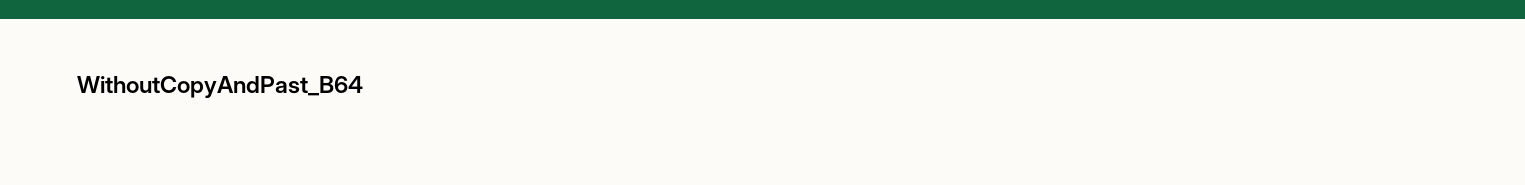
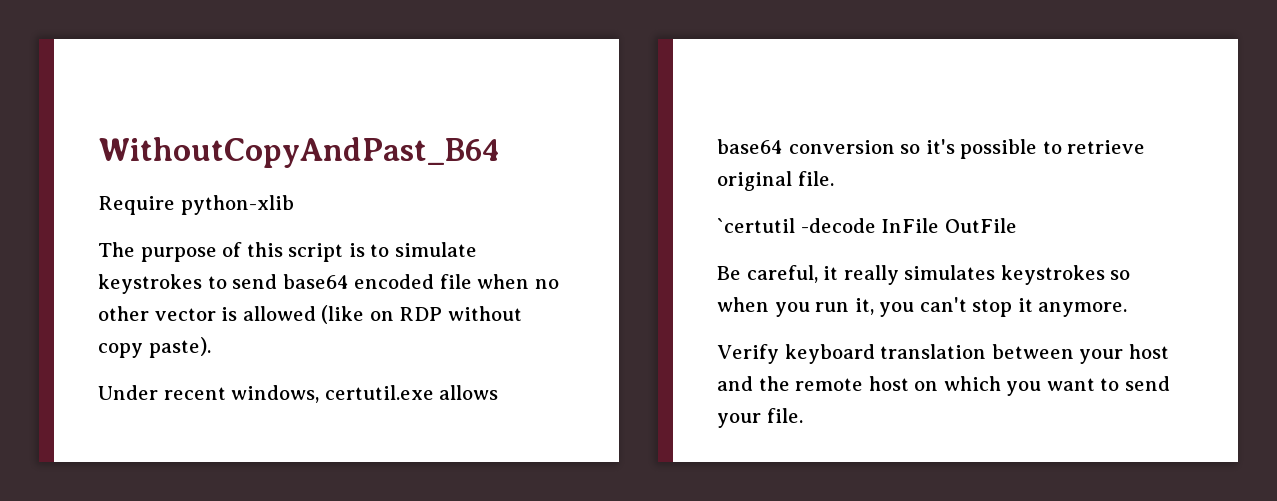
(363, 87) none -> [98,195,294,215] [98,242,477,262] [98,274,559,294] [98,305,522,324] [98,337,211,358] [98,385,499,403] [717,139,1146,159] [717,171,834,191] [717,218,1017,233] [717,265,1131,285] [717,297,1128,317] [717,344,1169,364] [717,376,1170,396] [717,408,803,428] // Require python-xlib // The purpose of this script is to simulate keystrokes to send base64 encoded file when no other vector is allowed (like on RDP without copy paste). // Under recent windows, certutil.exe allows base64 conversion so it's possible to retrieve original file. // `certutil -decode InFile OutFile // Be careful, it really simulates keystrokes so when you run it, you can't stop it anymore. // Verify keyboard translation between your host and the remote host on which you want to send your file.

